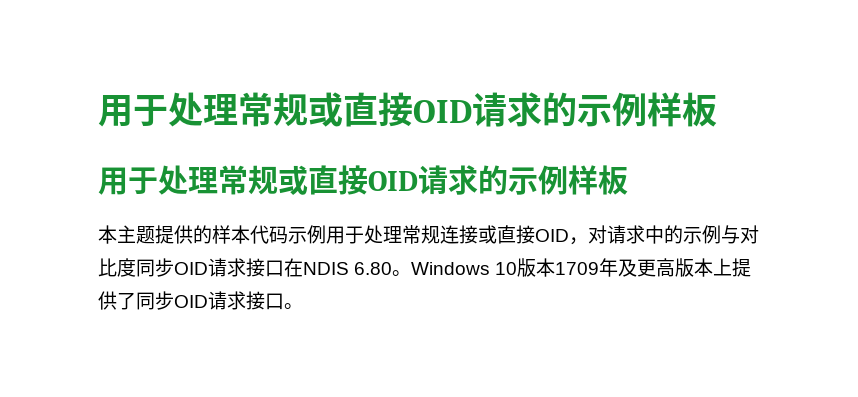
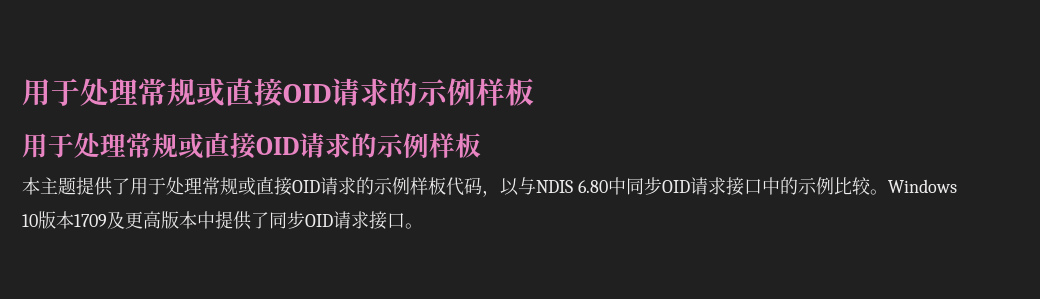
[193,225,759,245] [98,258,393,277] 的样本代码示例用于处理常规连接或直接OID，对请求中的示例与对比度同步OID请求接口在NDIS 6.80 -> [112,177,871,197] 了用于处理常规或直接OID请求的示例样板代码，以与NDIS 6.80中同步OID请求接口中的示例比较
[599,258,619,277] 年 -> (107, 220) none
[713,258,733,276] 上 -> [197,211,215,229] 中

